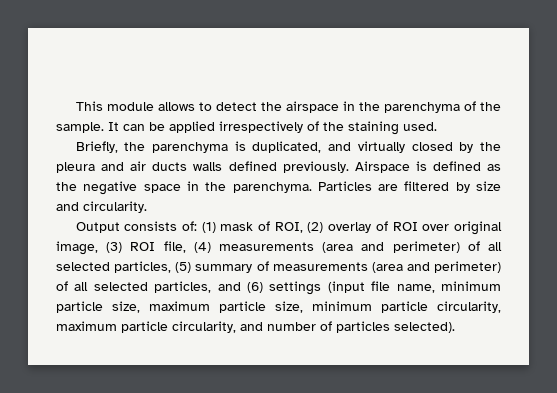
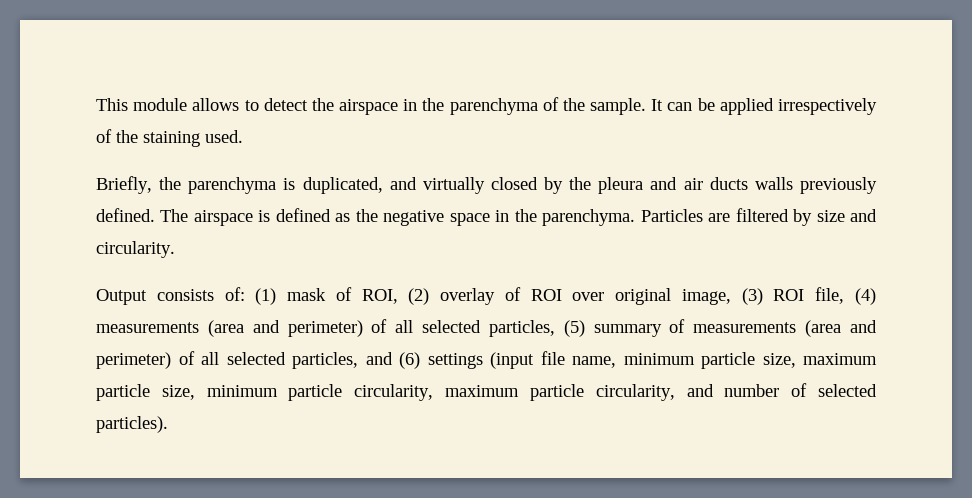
[228,161,410,173] defined previously. Airspace -> [799,177,877,194] [96,208,253,226] previously defined. The airspace
[336,321,455,333] particles selected). -> [818,384,878,397] [96,416,168,433] selected particles).

